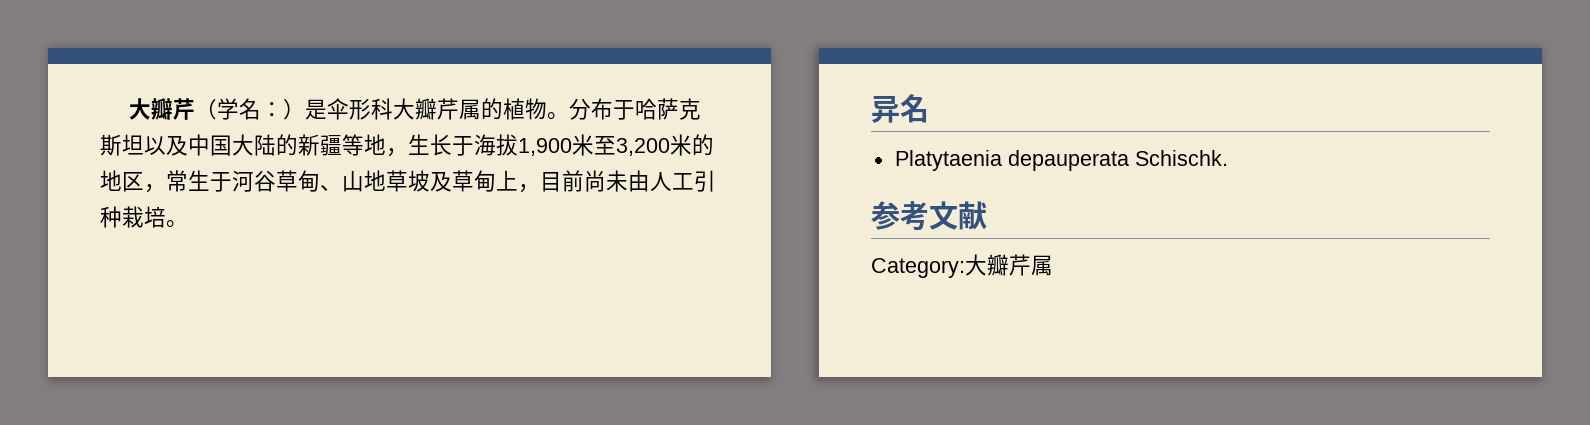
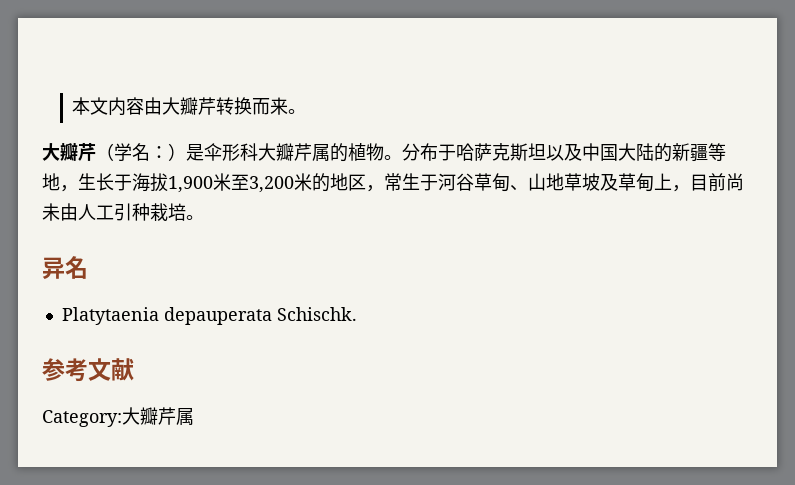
(128, 109) none -> [72,97,307,116] 本文内容由大瓣芹转换而来。 //

